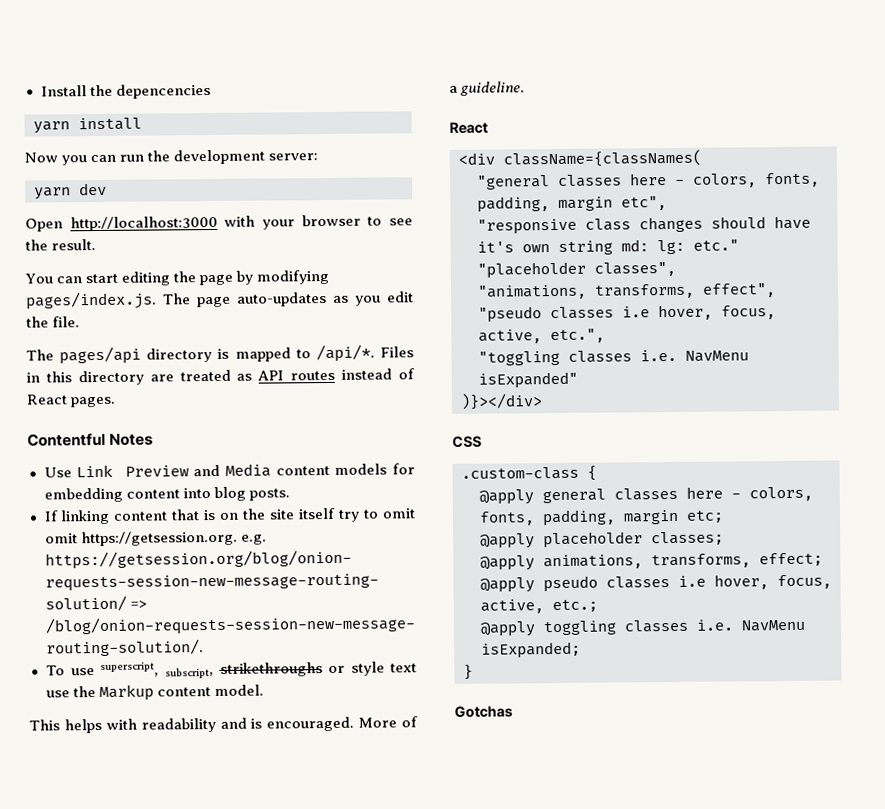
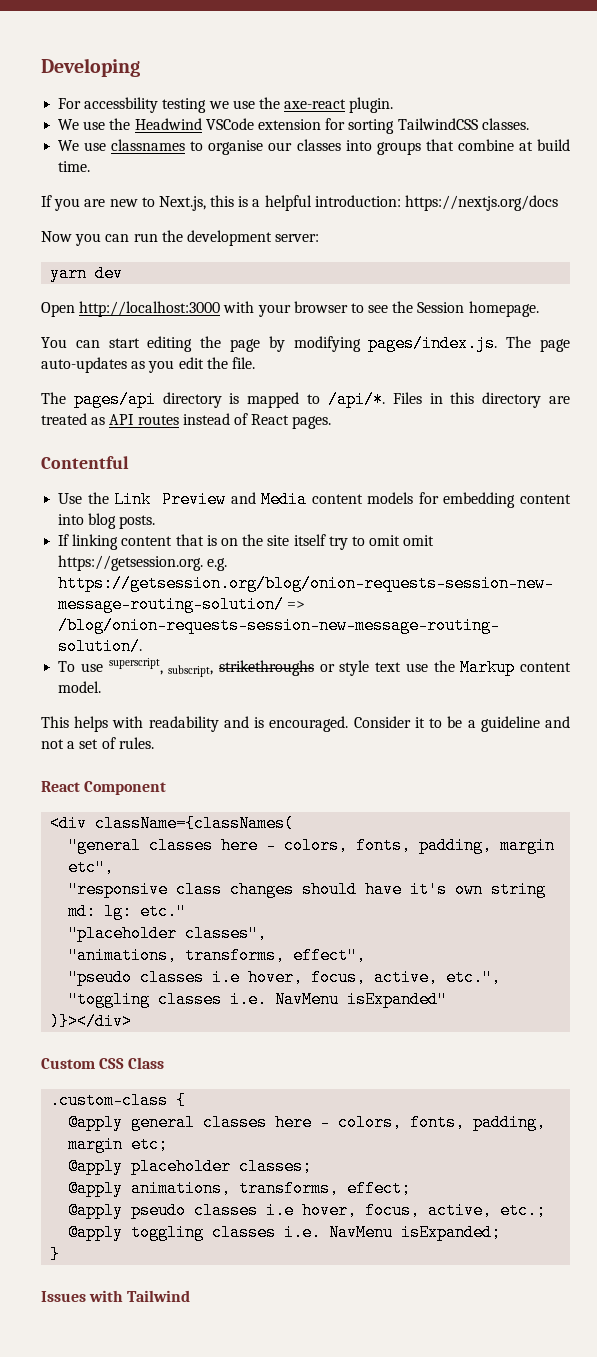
[40,84,211,99] [33,117,142,134] Install the depencencies // yarn install -> [41,58,140,77] [58,97,394,113] [58,118,529,134] [58,139,570,155] [58,161,91,172] [41,195,559,211] Developing // For accessbility testing we use the axe-react plugin. // We use the Headwind VSCode extension for sorting TailwindCSS classes. // We use classnames to organise our classes into groups that combine at build time. // If you are new to Next.js, this is a helpful introduction: https://nextjs.org/docs
[51,239,97,251] result. -> [417,301,539,317] Session homepage.
[109,433,154,446] Notes -> (129, 462) none
(72, 472) none -> [87,492,109,504] the
[358,716,418,728] [449,81,526,96] [449,121,488,134] More of a guideline. // React -> [353,716,570,732] [41,737,154,749] [41,781,167,795] Consider it to be a guideline and not a set of rules. // React Component
(543, 401) none -> [41,1058,95,1069] Custom
(482, 441) none -> [128,1057,165,1069] Class
[454,705,513,718] Gotchas -> [41,1290,191,1302] Issues with Tailwind

